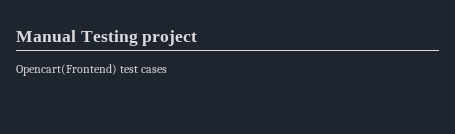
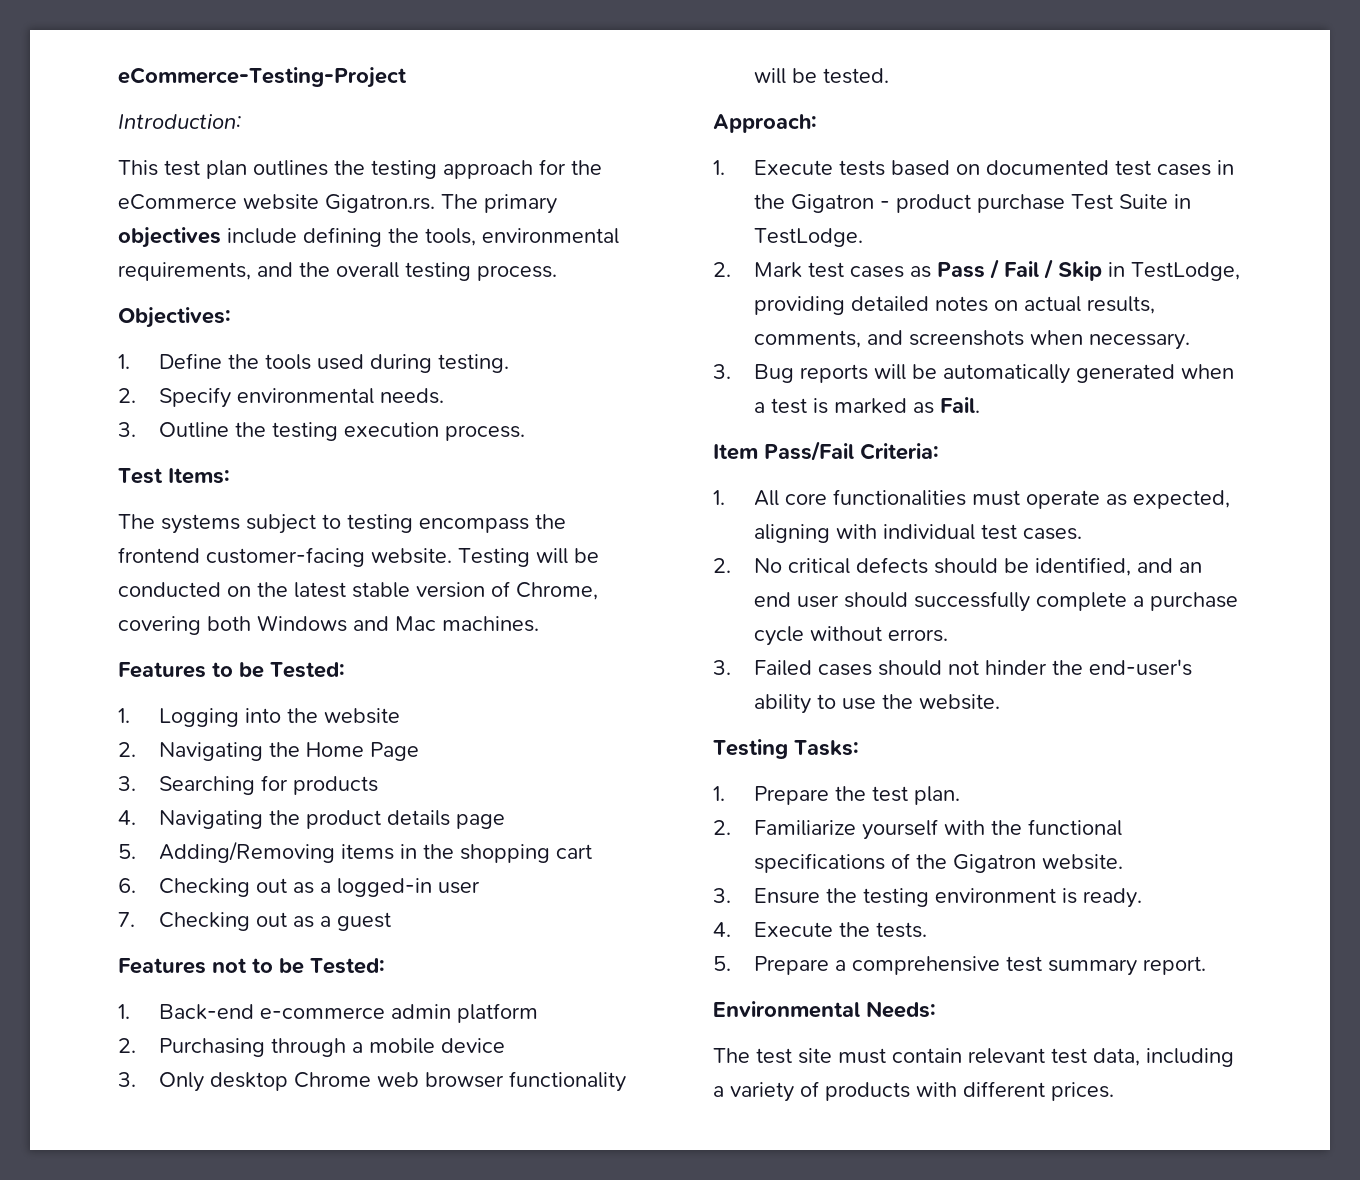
[16,30,198,46] [16,64,168,76] Manual Testing project // Opencart(Frontend) test cases -> [118,67,407,88] [118,114,241,129] [118,159,602,179] [118,194,557,214] [118,227,619,248] [118,262,557,281] [118,307,231,328] [118,353,509,373] [118,387,444,408] [118,422,525,441] [118,468,230,484] [118,514,566,534] [118,547,599,567] [118,581,598,600] [118,615,539,635] [118,662,345,678] [118,708,400,727] [118,742,419,761] [118,775,378,795] [118,810,505,829] [118,841,592,863] [118,878,480,897] [118,912,391,931] [118,958,385,974] [118,1003,538,1023] [118,1038,505,1057] [118,1071,626,1092] [753,68,889,84] [713,114,817,133] [713,160,1234,176] [753,194,1191,213] [753,228,863,247] [713,259,1240,281] [753,296,1155,315] [753,330,1190,350] [713,364,1234,384] [753,397,980,414] [713,441,939,461] [713,489,1230,509] [753,524,1082,543] [713,557,1202,576] [753,591,1238,612] [753,626,948,646] [713,659,1192,676] [753,694,1000,714] [713,739,859,759] [713,786,960,805] [713,819,1122,840] [753,853,1123,873] [713,888,1142,908] [713,922,927,938] [713,956,1206,976] [713,1001,936,1018] [713,1048,1234,1067] [713,1081,1114,1102] eCommerce-Testing-Project // Introduction: // This test plan outlines the testing approach for the eCommerce website Gigatron.rs. The primary objectives include defining the tools, environmental requirements, and the overall testing process. // Objectives: // 1. Define the tools used during testing. // 2. Specify environmental needs. // 3. Outline the testing execution process. // Test Items: // The systems subject to testing encompass the frontend customer-facing website. Testing will be conducted on the latest stable version of Chrome, covering both Windows and Mac machines. // Features to be Tested: // 1. Logging into the website // 2. Navigating the Home Page // 3. Searching for products // 4. Navigating the product details page // 5. Adding/Removing items in the shopping cart // 6. Checking out as a logged-in user // 7. Checking out as a guest // Features not to be Tested: // 1. Back-end e-commerce admin platform // 2. Purchasing through a mobile device // 3. Only desktop Chrome web browser functionality will be tested. // Approach: // 1. Execute tests based on documented test cases in the Gigatron - product purchase Test Suite in TestLodge. // 2. Mark test cases as Pass / Fail / Skip in TestLodge, providing detailed notes on actual results, comments, and screenshots when necessary. // 3. Bug reports will be automatically generated when a test is marked as Fail. // Item Pass/Fail Criteria: // 1. All core functionalities must operate as expected, aligning with individual test cases. // 2. No critical defects should be identified, and an end user should successfully complete a purchase cycle without errors. // 3. Failed cases should not hinder the end-user's ability to use the website. // Testing Tasks: // 1. Prepare the test plan. // 2. Familiarize yourself with the functional specifications of the Gigatron website. // 3. Ensure the testing environment is ready. // 4. Execute the tests. // 5. Prepare a comprehensive test summary report. // Environmental Needs: // The test site must contain relevant test data, including a variety of products with different prices.

